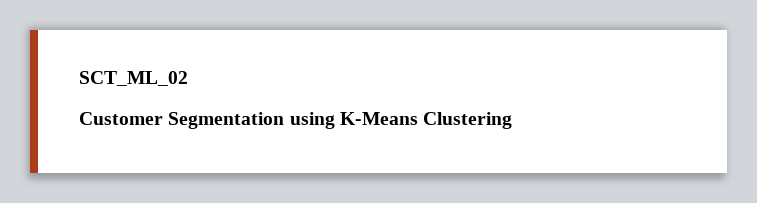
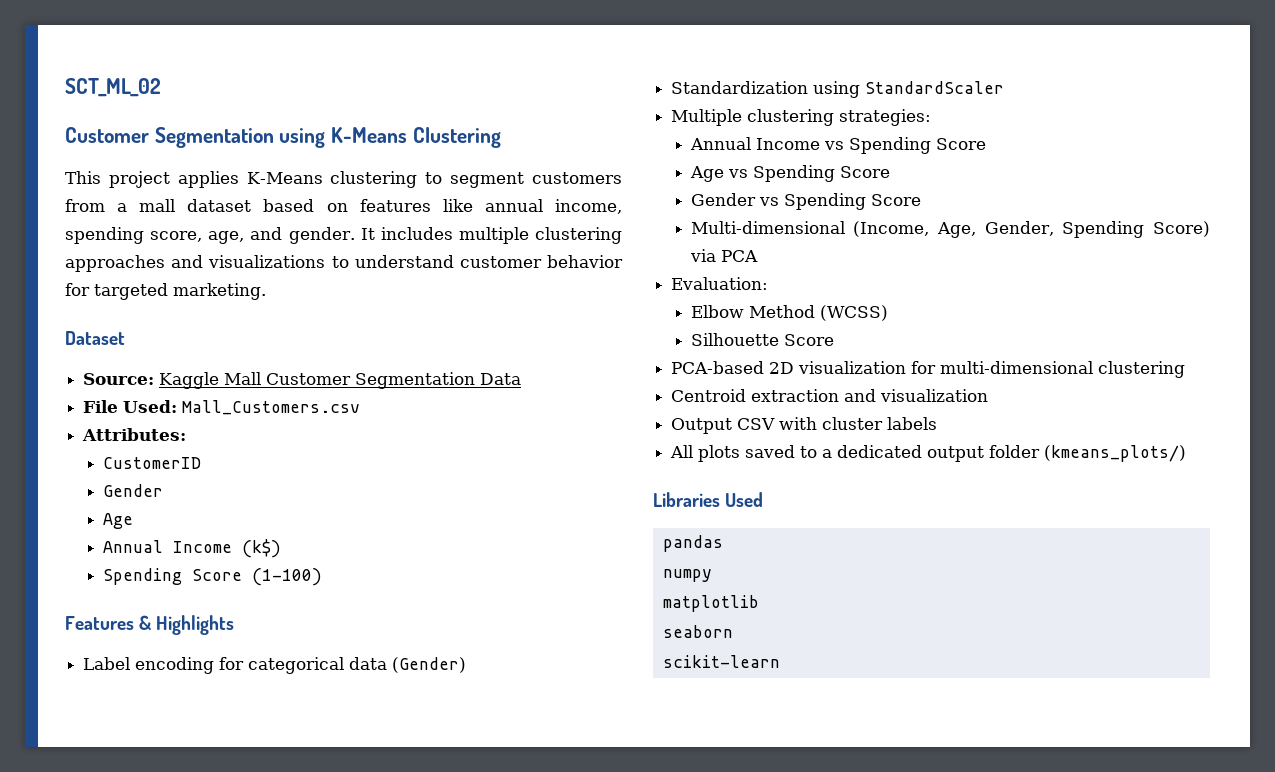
(513, 120) none -> [65,171,622,188] [65,199,622,214] [65,227,622,244] [65,255,624,272] [65,283,266,300] [65,331,125,345] [83,372,522,389] [83,400,361,415] [82,428,187,441] [102,457,201,469] [102,484,163,497] [102,513,133,529] [102,539,281,558] [102,568,322,586] [65,615,235,635] [83,657,467,674] [671,81,1005,98] [671,109,932,126] [689,137,986,154] [689,165,890,182] [690,193,921,210] [690,221,1210,238] [689,249,758,262] [671,277,769,290] [690,305,888,321] [690,333,834,346] [671,361,1186,378] [671,389,989,402] [671,417,938,434] [670,445,1187,462] [653,492,764,507] [662,535,723,552] [662,569,712,582] [662,595,759,612] [662,625,733,638] [662,655,780,668] // This project applies K-Means clustering to segment customers from a mall dataset based on features like annual income, spending score, age, and gender. It includes multiple clustering approaches and visualizations to understand customer behavior for targeted marketing. // Dataset // Source: Kaggle Mall Customer Segmentation Data // File Used: Mall_Customers.csv // Attributes: // CustomerID // Gender // Age // Annual Income (k$) // Spending Score (1-100) // Features & Highlights // Label encoding for categorical data (Gender) // Standardization using StandardScaler // Multiple clustering strategies: // Annual Income vs Spending Score // Age vs Spending Score // Gender vs Spending Score // Multi-dimensional (Income, Age, Gender, Spending Score) via PCA // Evaluation: // Elbow Method (WCSS) // Silhouette Score // PCA-based 2D visualization for multi-dimensional clustering // Centroid extraction and visualization // Output CSV with cluster labels // All plots saved to a dedicated output folder (kmeans_plots/) // Libraries Used // pandas // numpy // matplotlib // seaborn // scikit-learn

